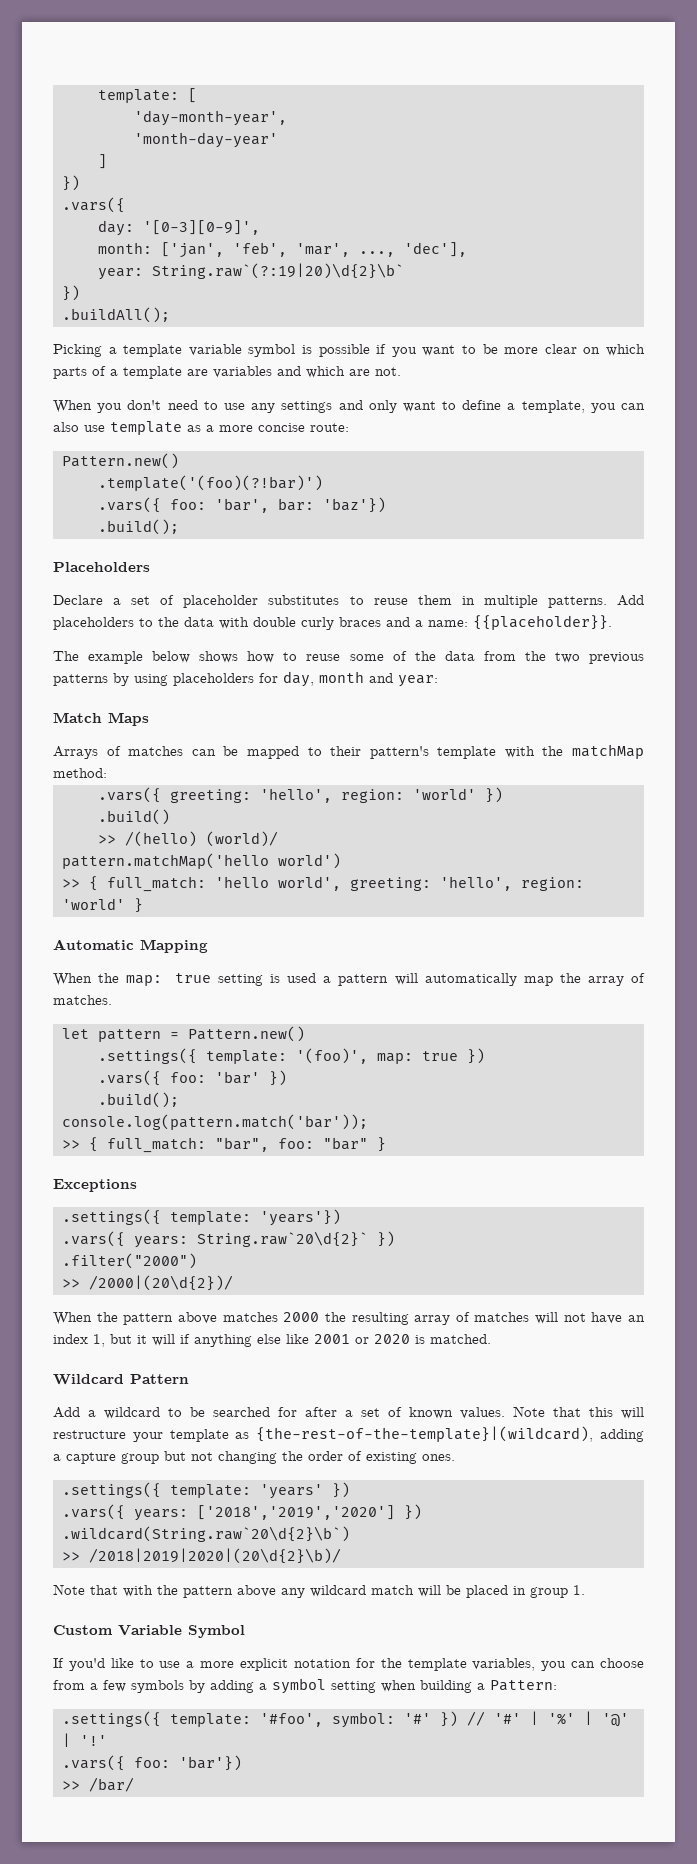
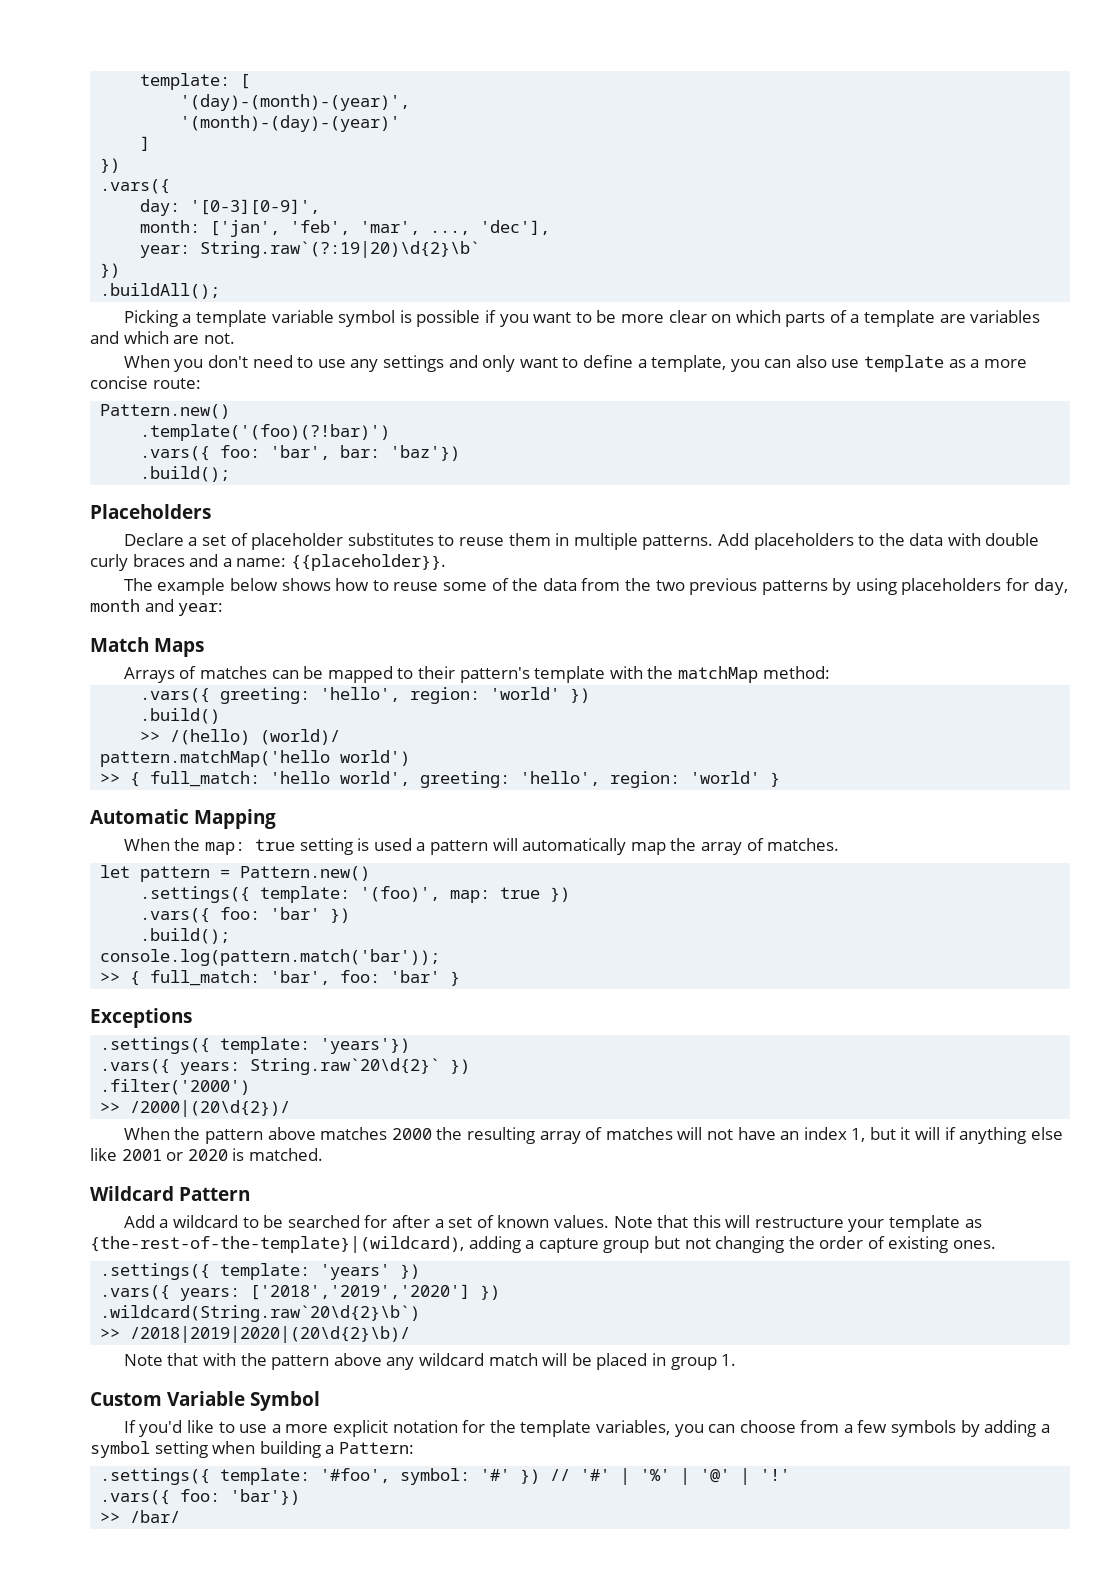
[133,110,287,126] [133,132,278,148] 'day-month-year', // 'month-day-year' -> [180,94,411,111] [180,115,401,132] '(day)-(month)-(year)', // '(month)-(day)-(year)'
[214,1137,368,1152] "bar", foo: "bar" -> [270,970,441,985] 'bar', foo: 'bar'
[61,1253,197,1269] .filter("2000") -> [100,1079,251,1095] .filter('2000')

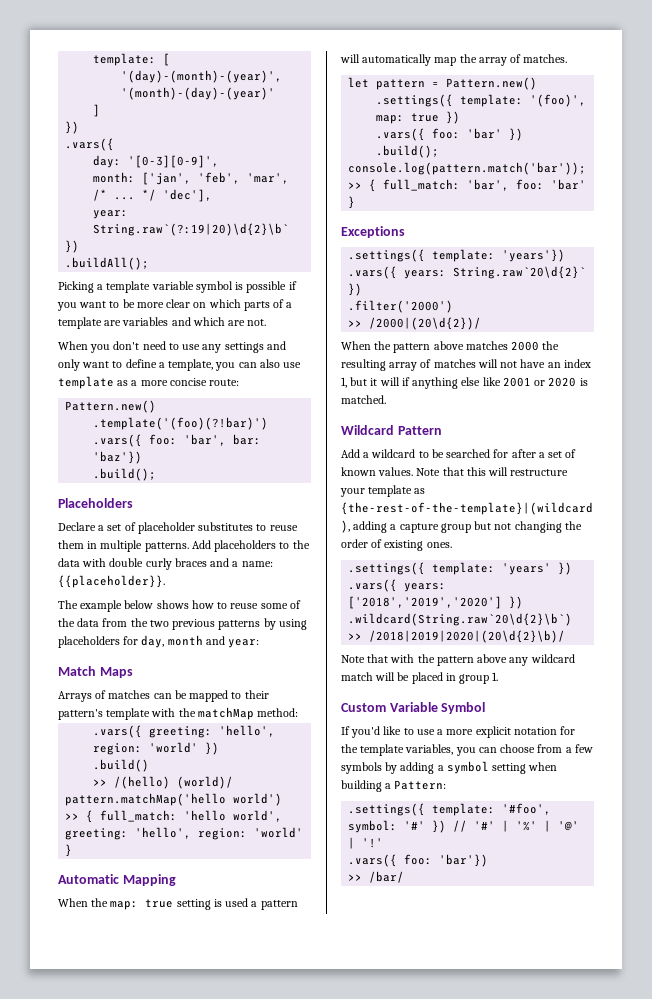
[430,230,471,235] ..., -> [93,189,157,201] /* ... */

